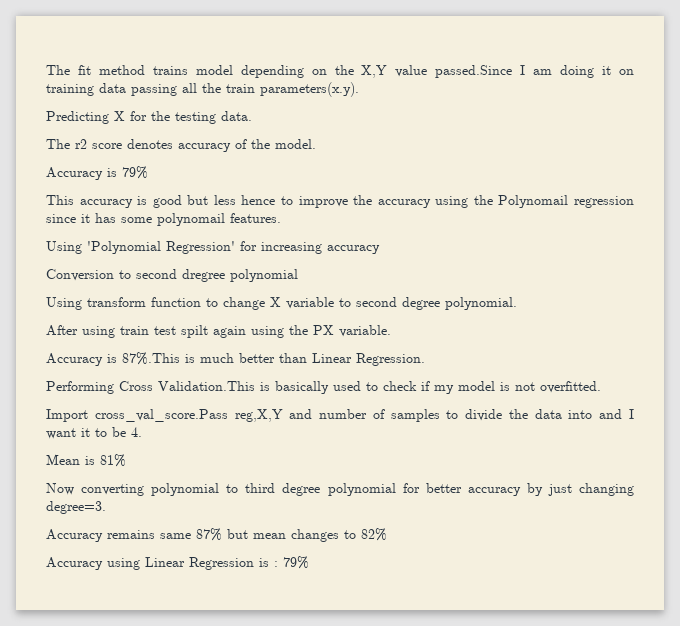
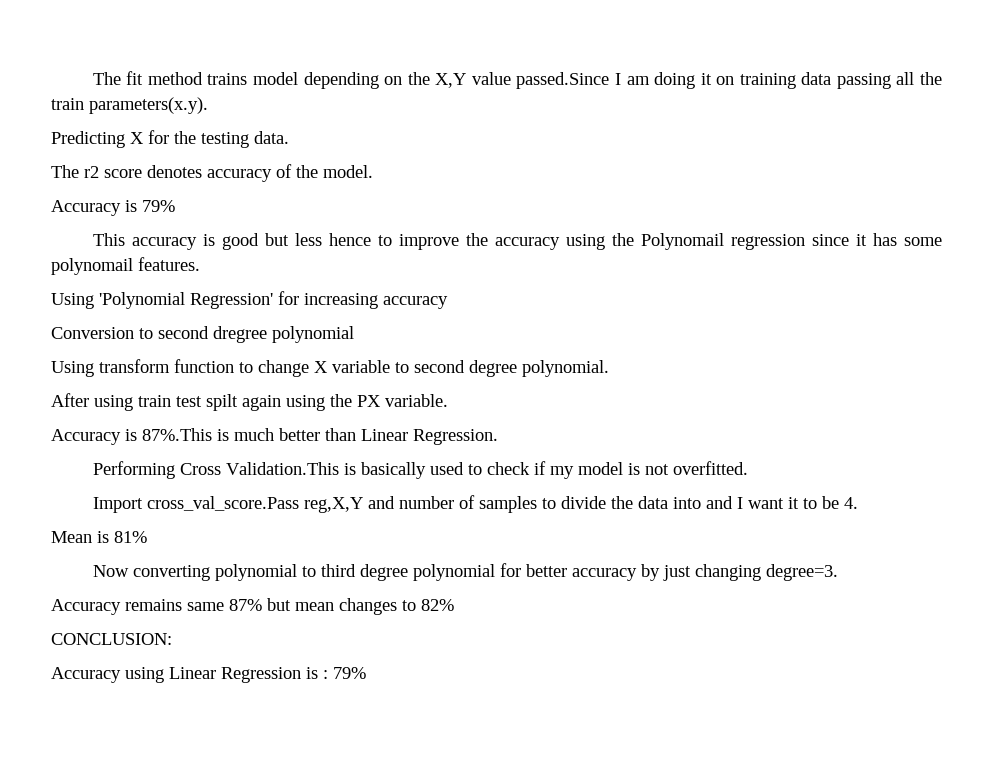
(387, 534) none -> [51,633,172,645] // CONCLUSION:

